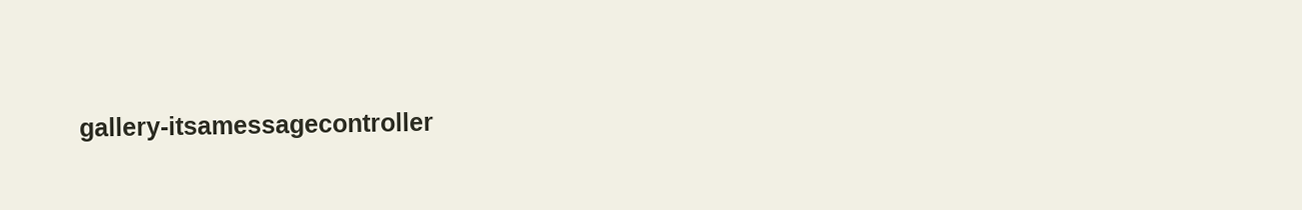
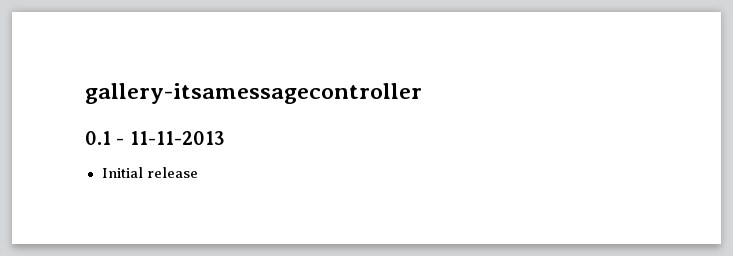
(434, 126) none -> [85,131,225,145] [101,167,198,178] // 0.1 - 11-11-2013 // Initial release

